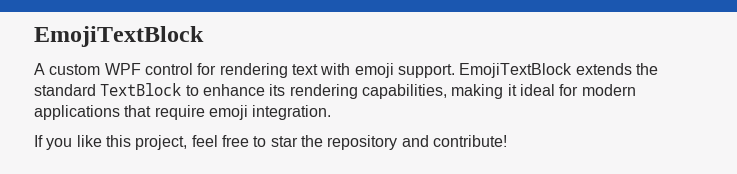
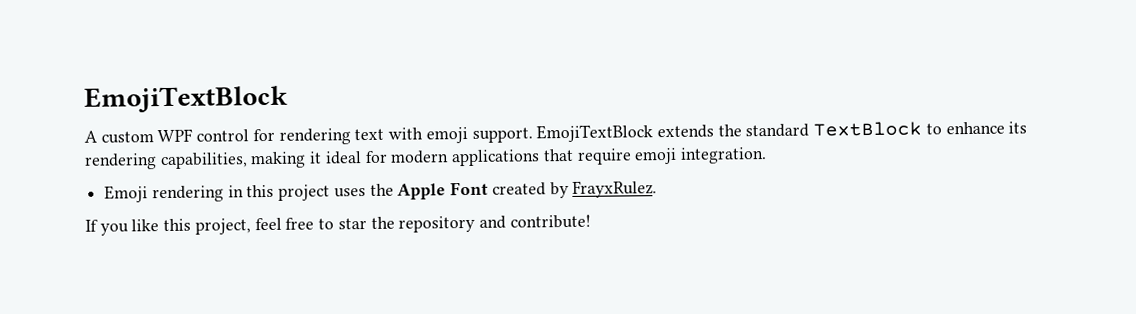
(332, 112) none -> [104,180,658,203] // Emoji rendering in this project uses the Apple Font created by FrayxRulez.

